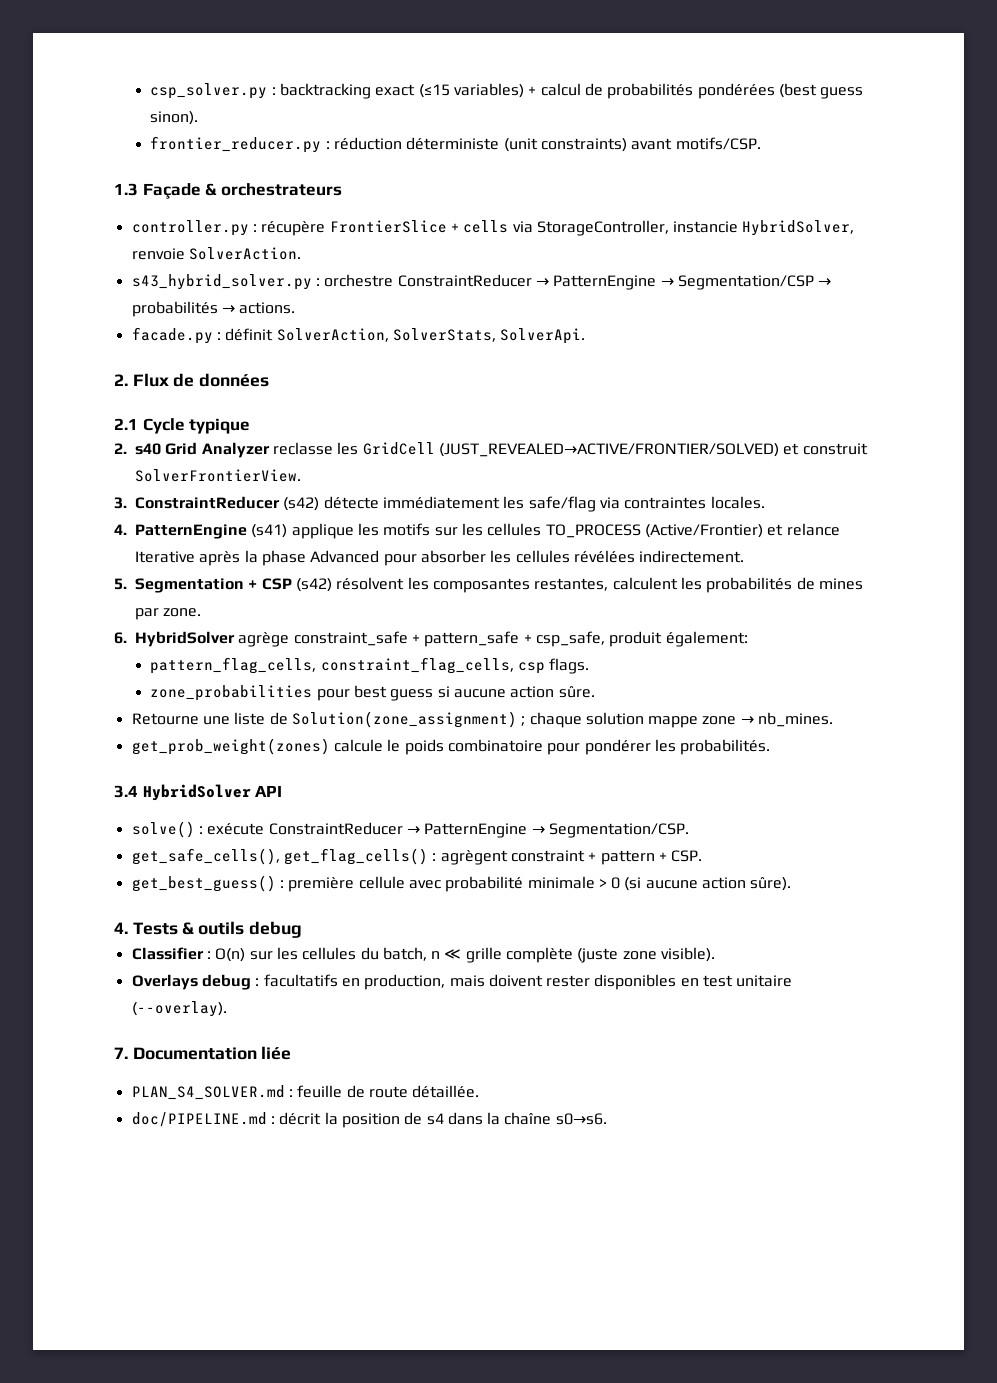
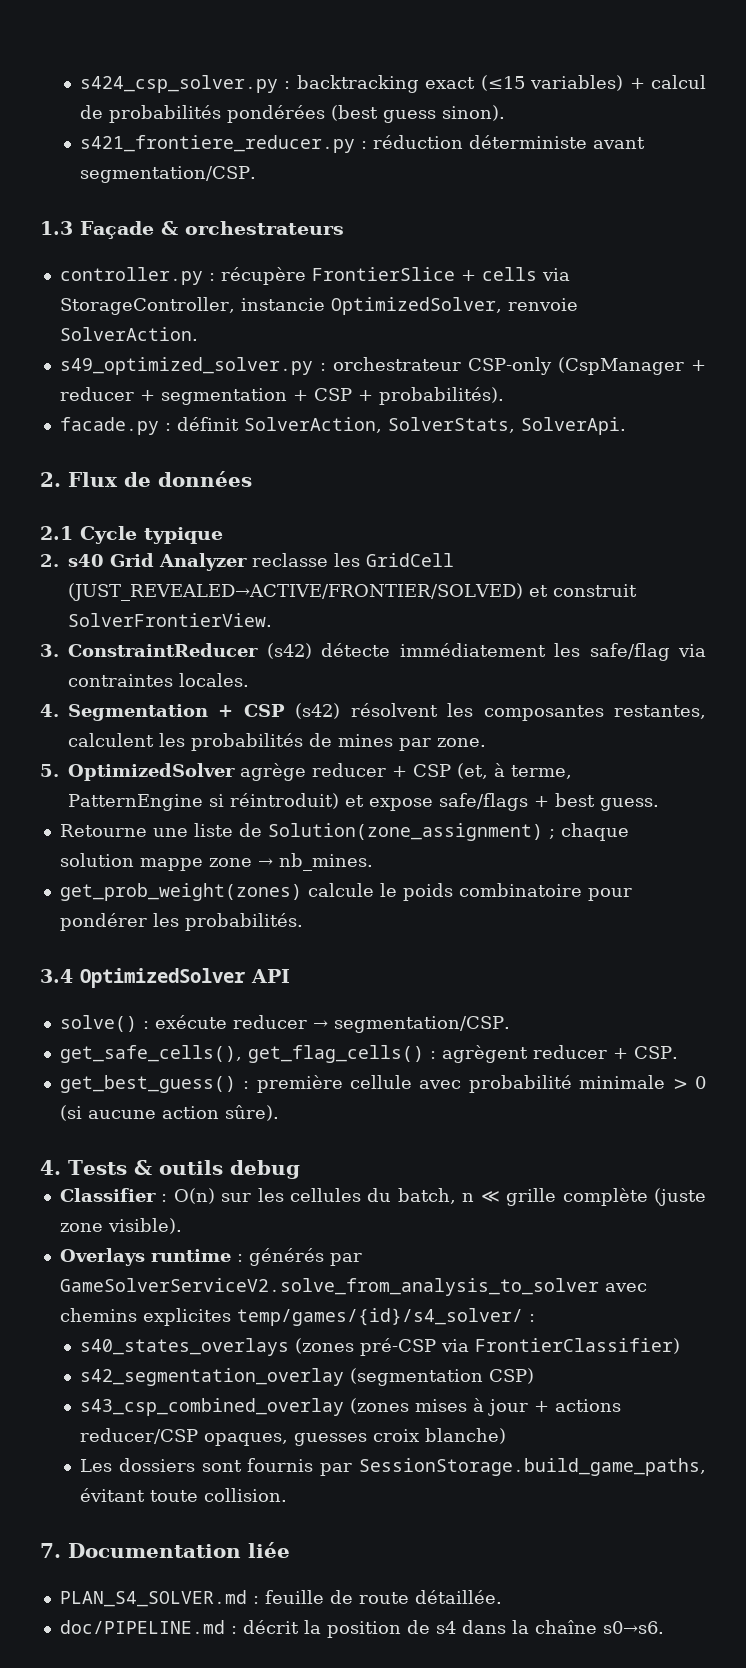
[150,83,268,99] csp_solver.py -> [80,75,279,93] s424_csp_solver.py
[150,136,322,153] frontier_reducer.py -> [80,135,356,153] s421_frontiere_reducer.py
[503,137,761,152] (unit constraints) avant motifs/CSP. -> [593,137,646,149] [80,166,257,183] avant segmentation/CSP.
[742,220,855,236] HybridSolver, -> [330,297,502,315] OptimizedSolver,
[131,274,832,290] [131,301,296,317] s43_hybrid_solver.py : orchestre ConstraintReducer → PatternEngine → Segmentation/CSP → probabilités → actions. -> [59,357,707,375] [59,387,504,405] s49_optimized_solver.py : orchestrateur CSP-only (CspManager + reducer + segmentation + CSP + probabilités).
[135,523,840,539] [135,550,745,566] [114,578,127,590] PatternEngine (s41) applique les motifs sur les cellules TO_PROCESS (Active/Frontier) et relance Iterative après la phase Advanced pour absorber les cellules révélées indirectement. // 5. -> (59, 710) none
[114,631,748,647] [150,657,590,674] [150,685,595,701] 6. HybridSolver agrège constraint_safe + pattern_safe + csp_safe, produit également: // pattern_flag_cells, constraint_flag_cells, csp flags. // zone_probabilities pour best guess si aucune action sûre. -> [40,763,572,781] [68,793,659,811] 5. OptimizedSolver agrège reducer + CSP (et, à terme, PatternEngine si réintroduit) et expose safe/flags + best guess.
[142,784,251,801] HybridSolver -> [80,968,246,988] OptimizedSolver
[268,822,689,838] ConstraintReducer → PatternEngine → Segmentation/CSP. -> [232,1015,510,1033] reducer → segmentation/CSP.
[510,850,655,865] constraint + pattern -> [532,1045,607,1059] reducer
[201,974,793,990] [131,1001,227,1017] debug : facultatifs en production, mais doivent rester disponibles en test unitaire (--overlay). -> [150,1248,362,1266] [59,1278,647,1296] [59,1308,535,1326] [80,1338,681,1356] [80,1368,535,1386] [80,1398,622,1416] [80,1428,507,1446] [80,1458,706,1476] [80,1488,288,1502] runtime : générés par GameSolverServiceV2.solve_from_analysis_to_solver avec chemins explicites temp/games/{id}/s4_solver/ : // s40_states_overlays (zones pré-CSP via FrontierClassifier) // s42_segmentation_overlay (segmentation CSP) // s43_csp_combined_overlay (zones mises à jour + actions reducer/CSP opaques, guesses croix blanche) // Les dossiers sont fournis par SessionStorage.build_game_paths, évitant toute collision.

